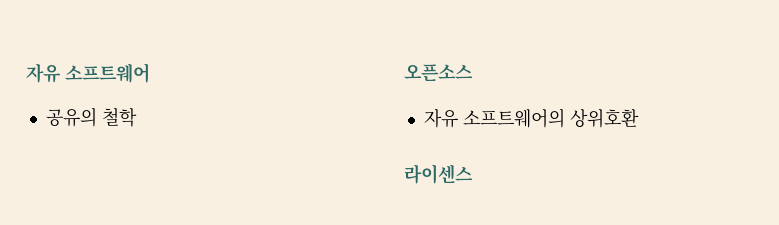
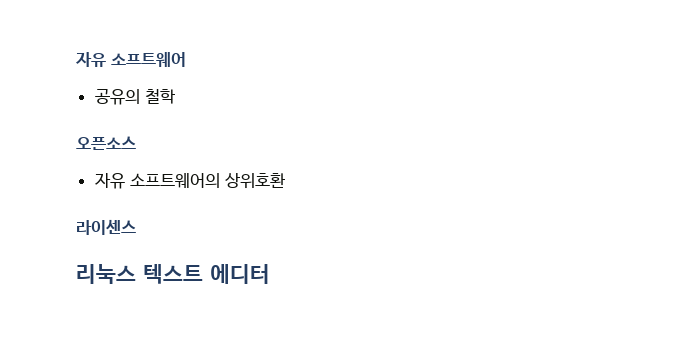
(473, 174) none -> [76,264,270,284] // 리눅스 텍스트 에디터

